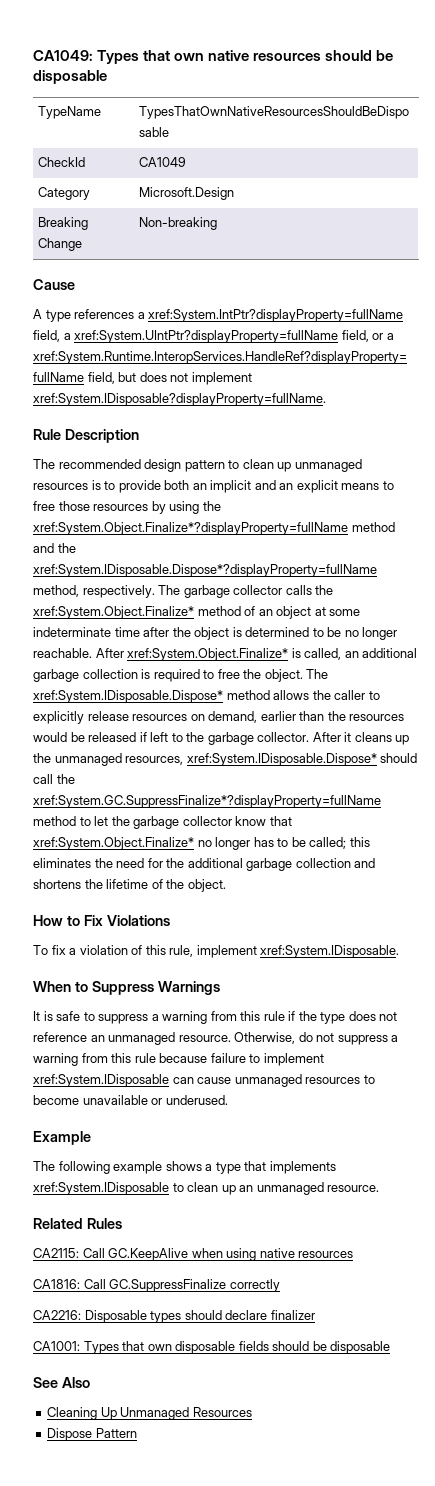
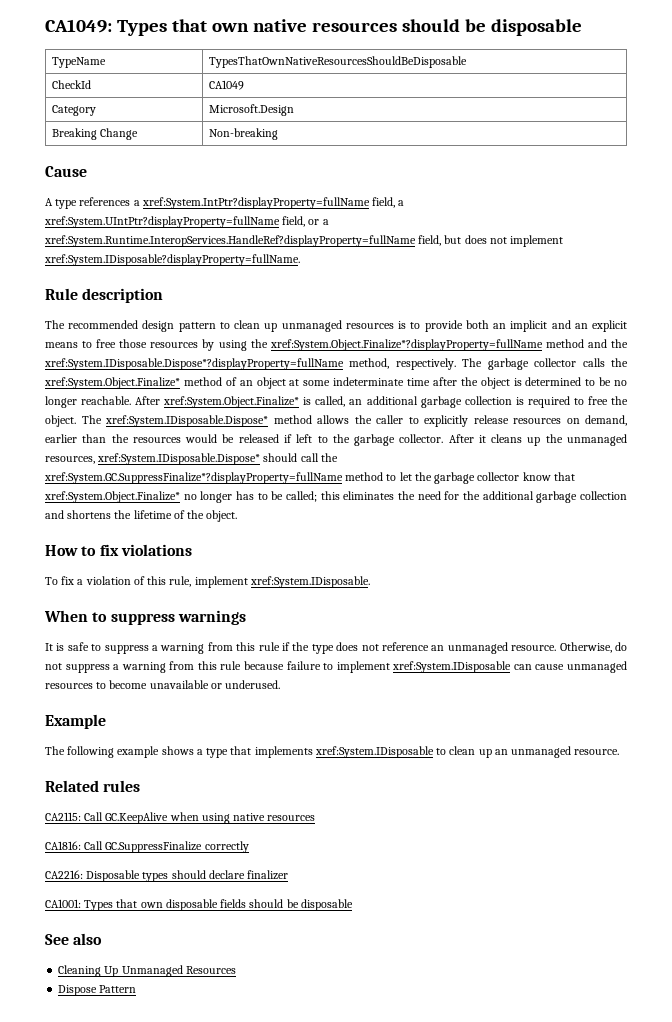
[64,429,139,443] Description -> [82,288,164,303] description
[83,915,170,926] Fix Violations -> [99,544,192,556] fix violations
[91,981,220,995] Suppress Warnings -> [110,610,246,625] suppress warnings
[86,1218,122,1229] Rules -> [103,780,141,792] rules
[61,1377,90,1388] Also -> [73,933,103,945] also

